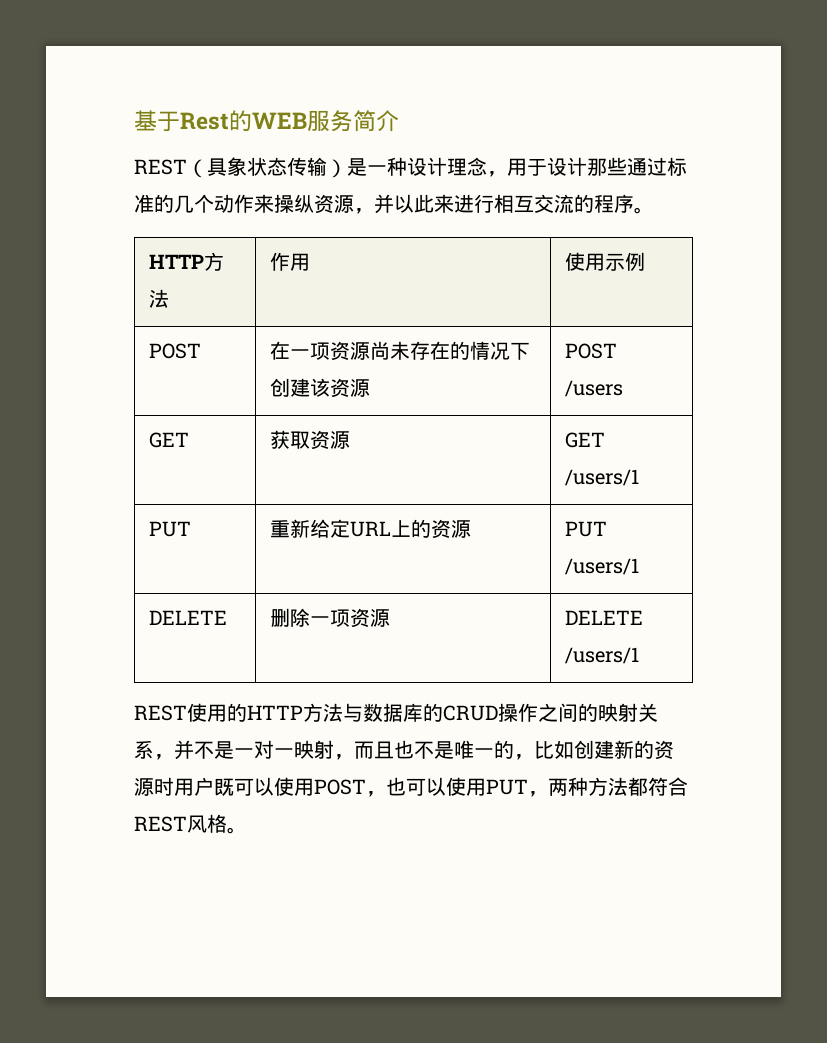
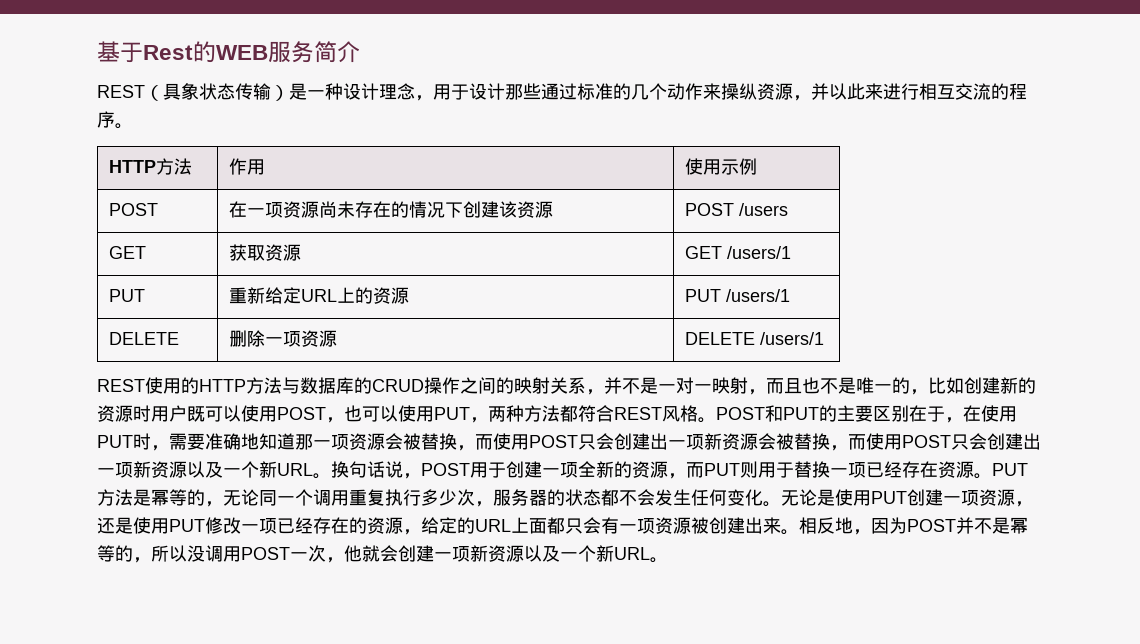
(247, 830) none -> [716,405,1017,423] [97,433,1041,451] [97,461,1028,479] [97,489,1033,507] [97,517,1028,535] [97,545,668,563] POST和PUT的主要区别在于，在使用PUT时，需要准确地知道那一项资源会被替换，而使用POST只会创建出一项新资源会被替换，而使用POST只会创建出一项新资源以及一个新URL。换句话说，POST用于创建一项全新的资源，而PUT则用于替换一项已经存在资源。PUT方法是幂等的，无论同一个调用重复执行多少次，服务器的状态都不会发生任何变化。无论是使用PUT创建一项资源，还是使用PUT修改一项已经存在的资源，给定的URL上面都只会有一项资源被创建出来。相反地，因为POST并不是幂等的，所以没调用POST一次，他就会创建一项新资源以及一个新URL。

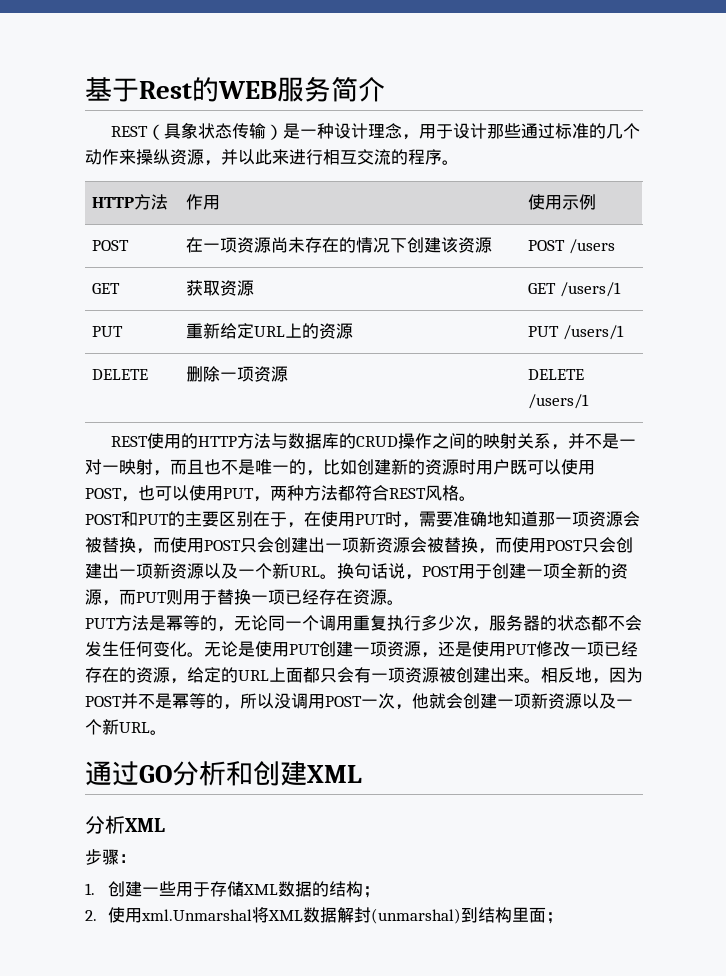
(716, 420) none -> (476, 498) //
(992, 476) none -> (404, 602) //
(668, 560) none -> [85,761,362,786] [85,815,165,834] [85,849,136,865] [85,881,380,898] [85,907,563,924] // 通过GO分析和创建XML // 分析XML // 步骤： // 1.创建一些用于存储XML数据的结构； // 2.使用xml.Unmarshal将XML数据解封(unmarshal)到结构里面；

